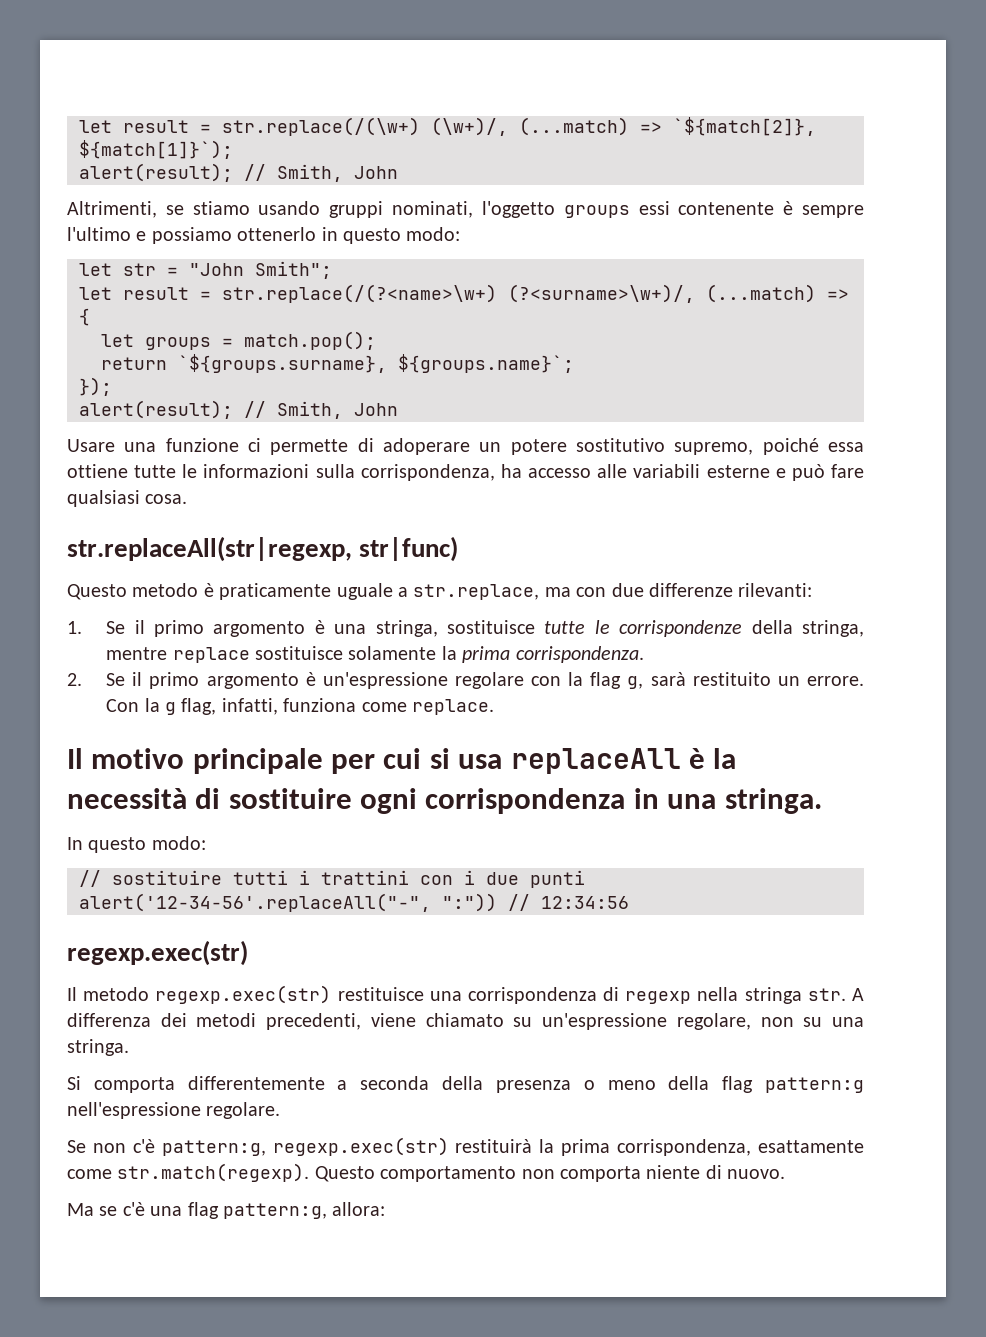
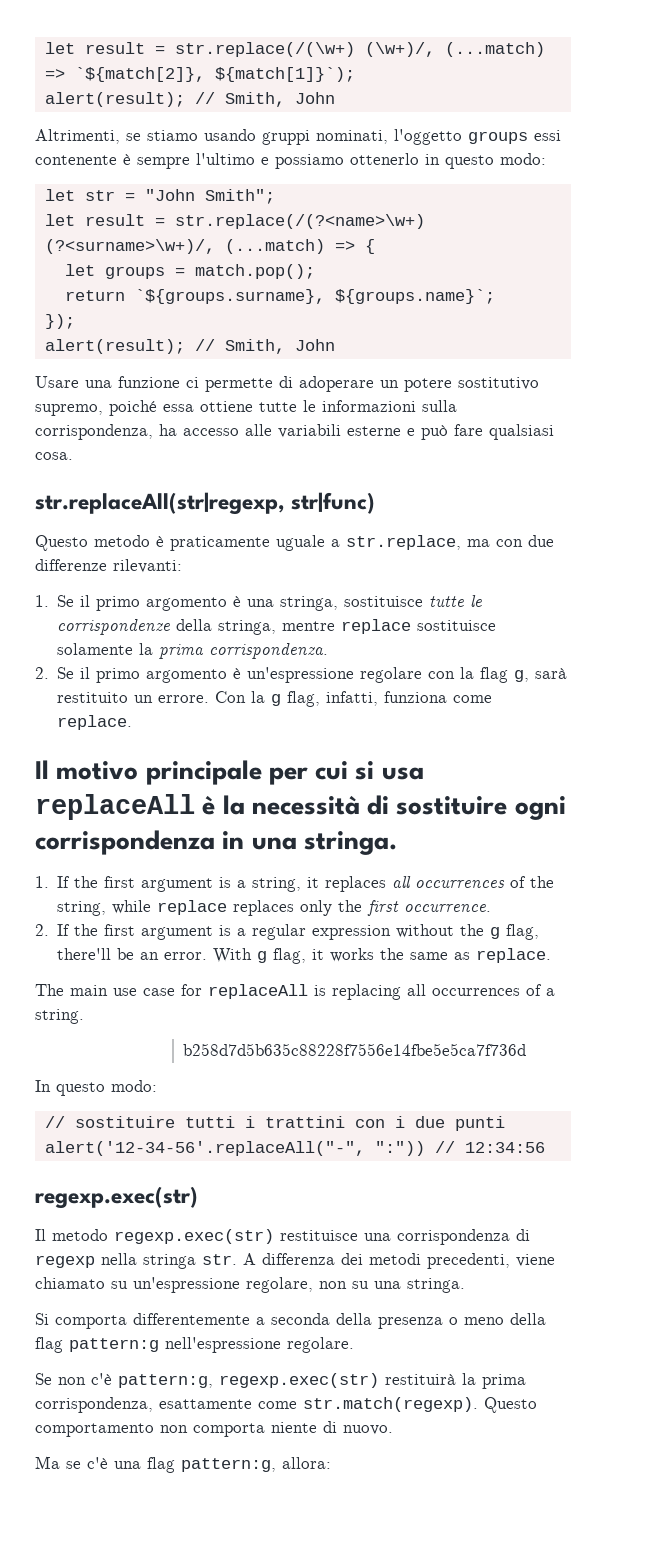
(822, 801) none -> [35,876,555,892] [57,900,492,916] [35,924,540,940] [57,948,552,964] [35,984,555,1000] [35,1009,84,1024] [183,1043,527,1056] // 1. If the first argument is a string, it replaces all occurrences of the string, while replace replaces only the first occurrence. // 2. If the first argument is a regular expression without the g flag, there'll be an error. With g flag, it works the same as replace. // The main use case for replaceAll is replacing all occurrences of a string. // b258d7d5b635c88228f7556e14fbe5e5ca7f736d

